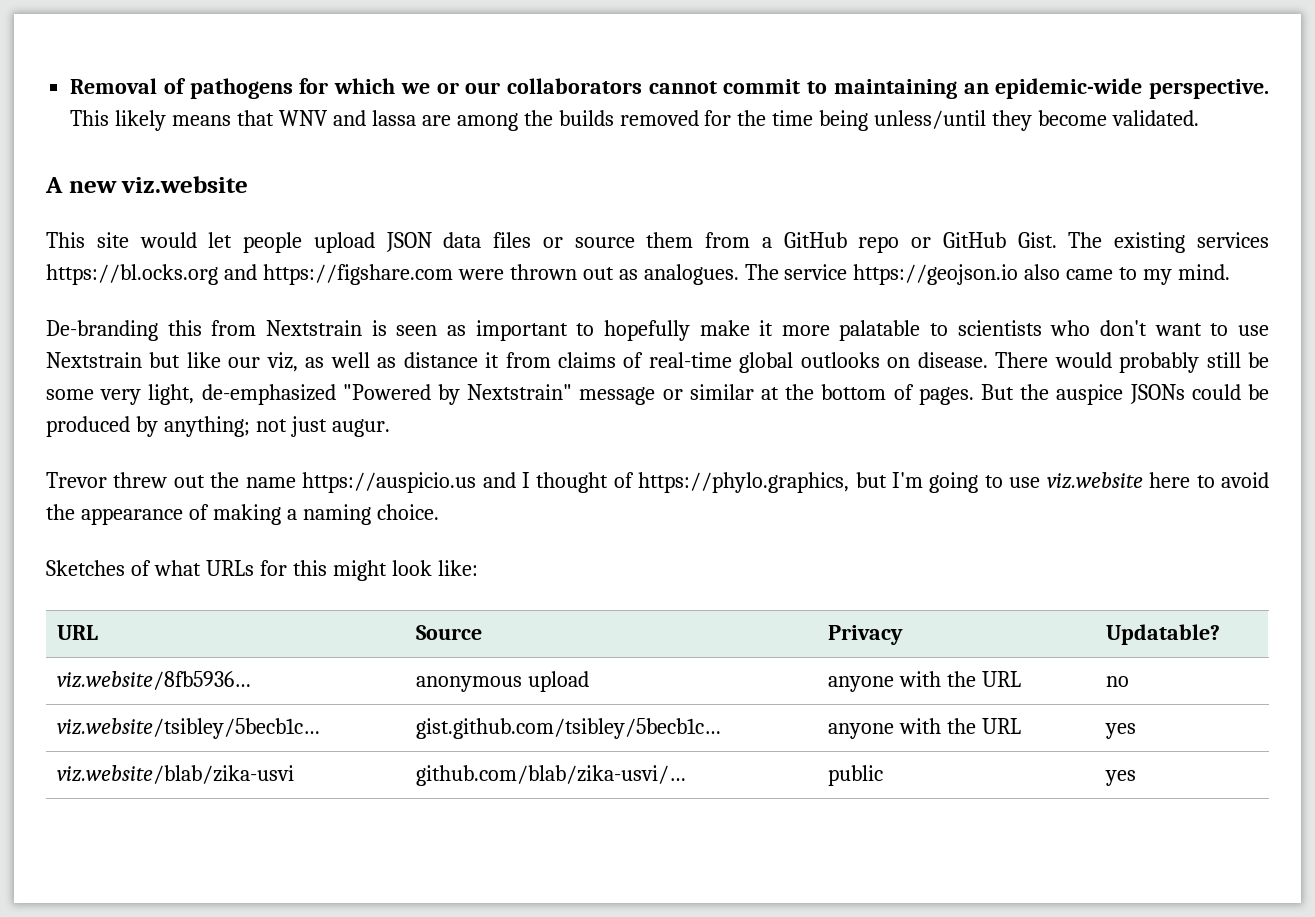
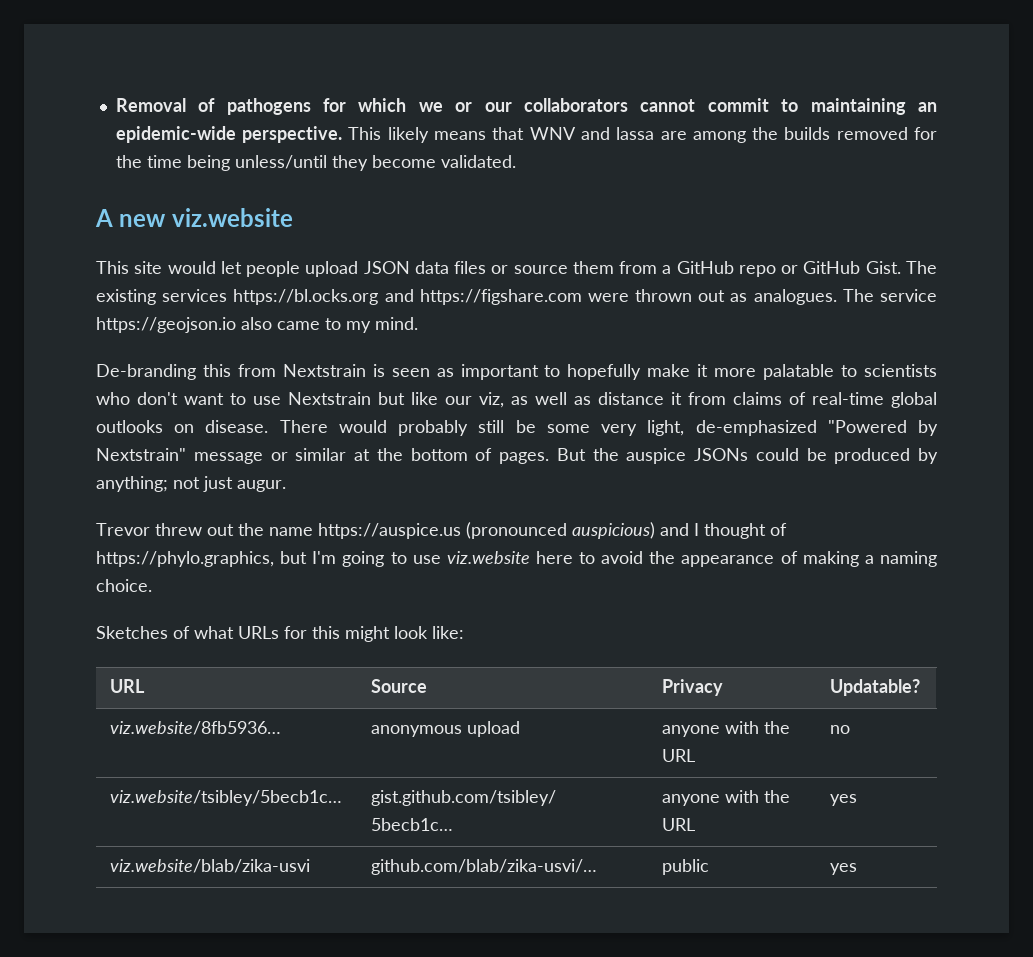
[302,472,477,493] https://auspicio.us -> [318,522,655,539] https://auspice.us (pronounced auspicious)

